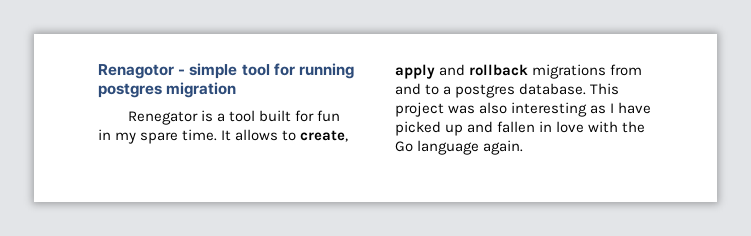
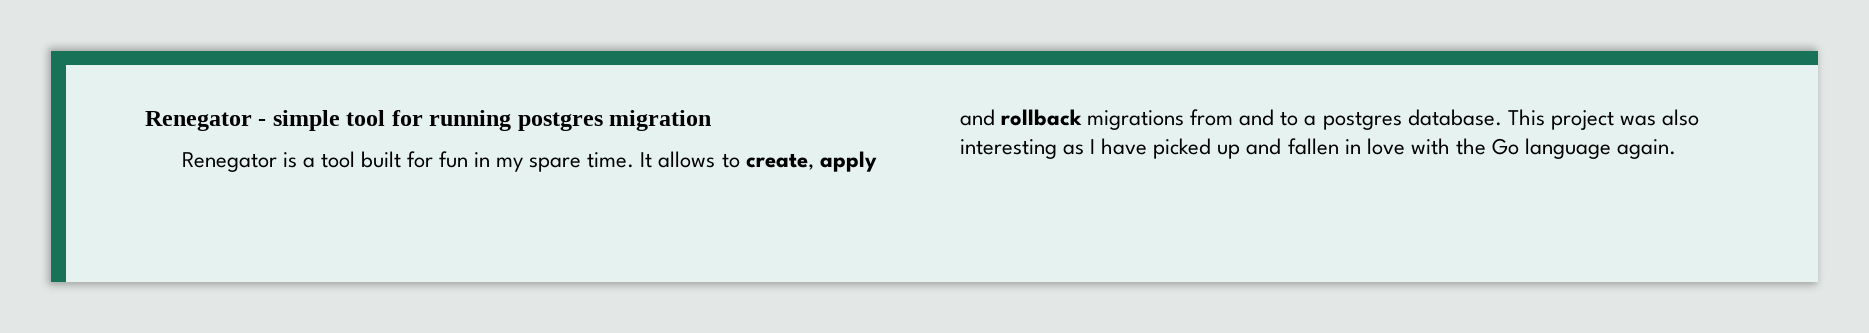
[98,64,174,79] Renagotor -> [145,111,252,131] Renegator

